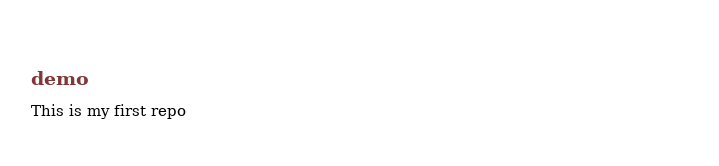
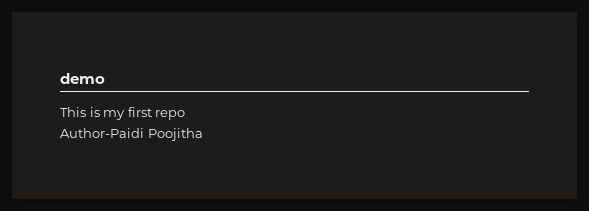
(186, 113) none -> [60,128,203,141] // Author-Paidi Poojitha

